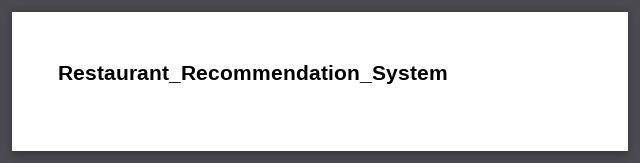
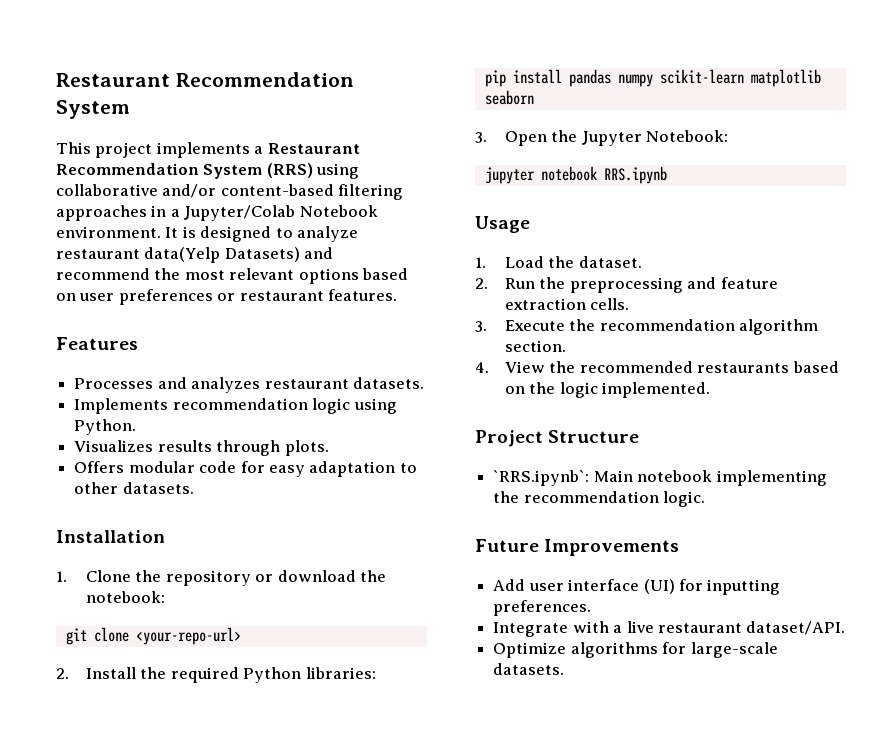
[58,65,448,84] Restaurant_Recommendation_System -> [56,72,354,87] [56,100,130,119] [56,142,360,158] [56,163,360,179] [56,184,404,200] [56,205,378,221] [56,226,359,242] [56,247,334,263] [56,268,409,284] [56,289,398,305] [56,337,138,350] [74,377,424,393] [74,398,397,414] [74,419,137,435] [74,440,329,456] [74,461,417,477] [74,482,194,494] [56,530,165,543] [56,570,387,586] [85,591,165,603] [65,627,241,645] [56,667,376,683] [484,69,821,87] [484,90,534,105] [475,130,729,146] [484,166,667,184] [475,216,530,233] [475,256,642,268] [475,277,778,293] [504,298,630,310] [475,319,819,335] [504,340,566,352] [475,361,839,373] [504,382,711,398] [475,430,640,447] [493,470,827,486] [493,491,706,507] [475,539,680,556] [493,579,781,595] [493,600,592,616] [493,621,846,637] [493,642,778,658] [493,663,565,675] Restaurant Recommendation System // This project implements a Restaurant Recommendation System (RRS) using collaborative and/or content-based filtering approaches in a Jupyter/Colab Notebook environment. It is designed to analyze restaurant data(Yelp Datasets) and recommend the most relevant options based on user preferences or restaurant features. // Features // Processes and analyzes restaurant datasets. // Implements recommendation logic using Python. // Visualizes results through plots. // Offers modular code for easy adaptation to other datasets. // Installation // 1. Clone the repository or download the notebook: // git clone <your-repo-url> // 2. Install the required Python libraries: // pip install pandas numpy scikit-learn matplotlib seaborn // 3. Open the Jupyter Notebook: // jupyter notebook RRS.ipynb // Usage // 1. Load the dataset. // 2. Run the preprocessing and feature extraction cells. // 3. Execute the recommendation algorithm section. // 4. View the recommended restaurants based on the logic implemented. // Project Structure // `RRS.ipynb`: Main notebook implementing the recommendation logic. // Future Improvements // Add user interface (UI) for inputting preferences. // Integrate with a live restaurant dataset/API. // Optimize algorithms for large-scale datasets.

